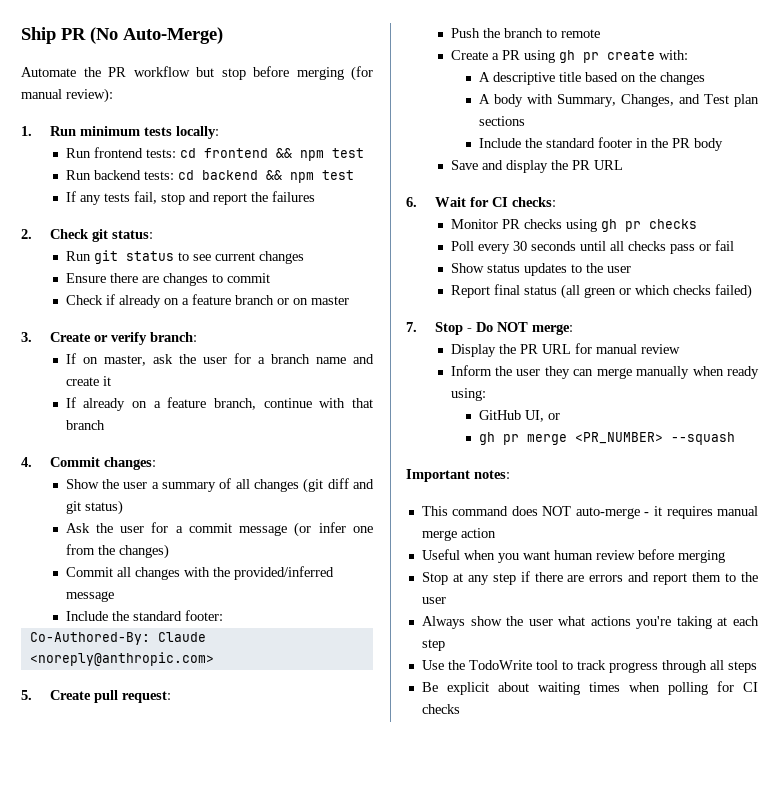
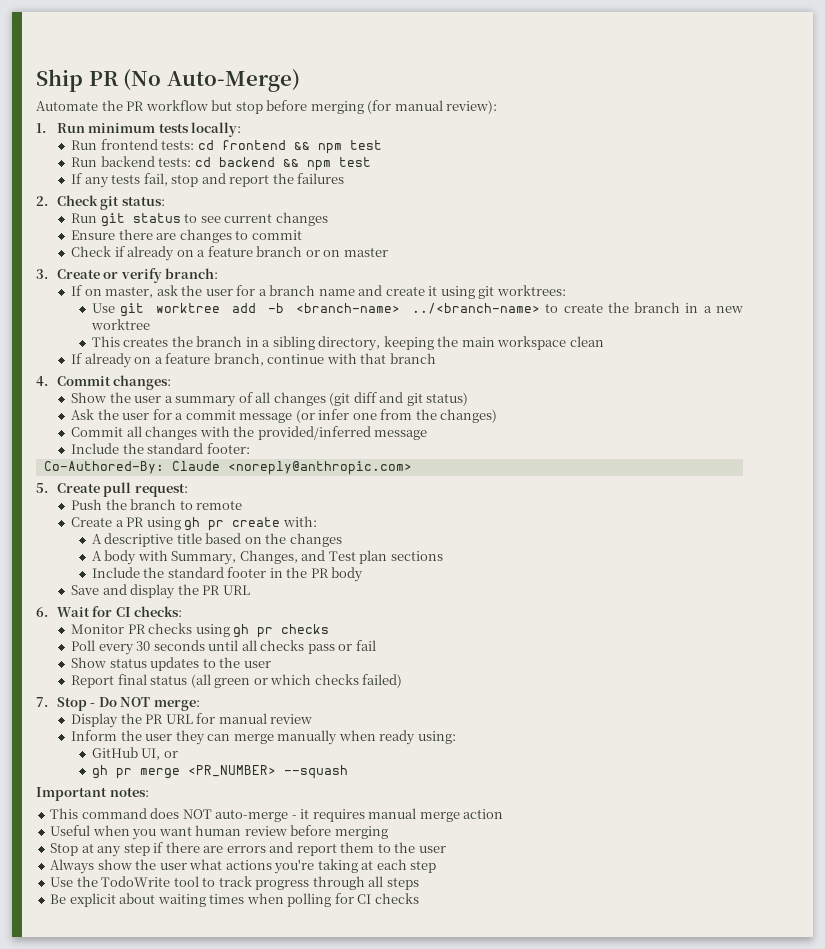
(111, 381) none -> [440,285,566,299] [91,302,744,317] [90,319,150,330] [91,336,604,351] using git worktrees: // Use git worktree add -b <branch-name> ../<branch-name> to create the branch in a new worktree // This creates the branch in a sibling directory, keeping the main workspace clean

